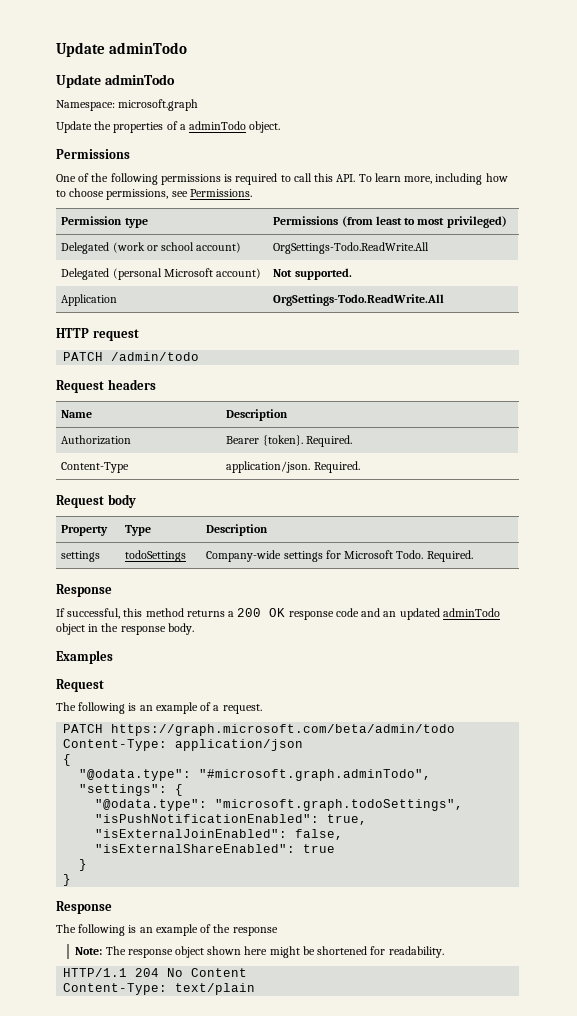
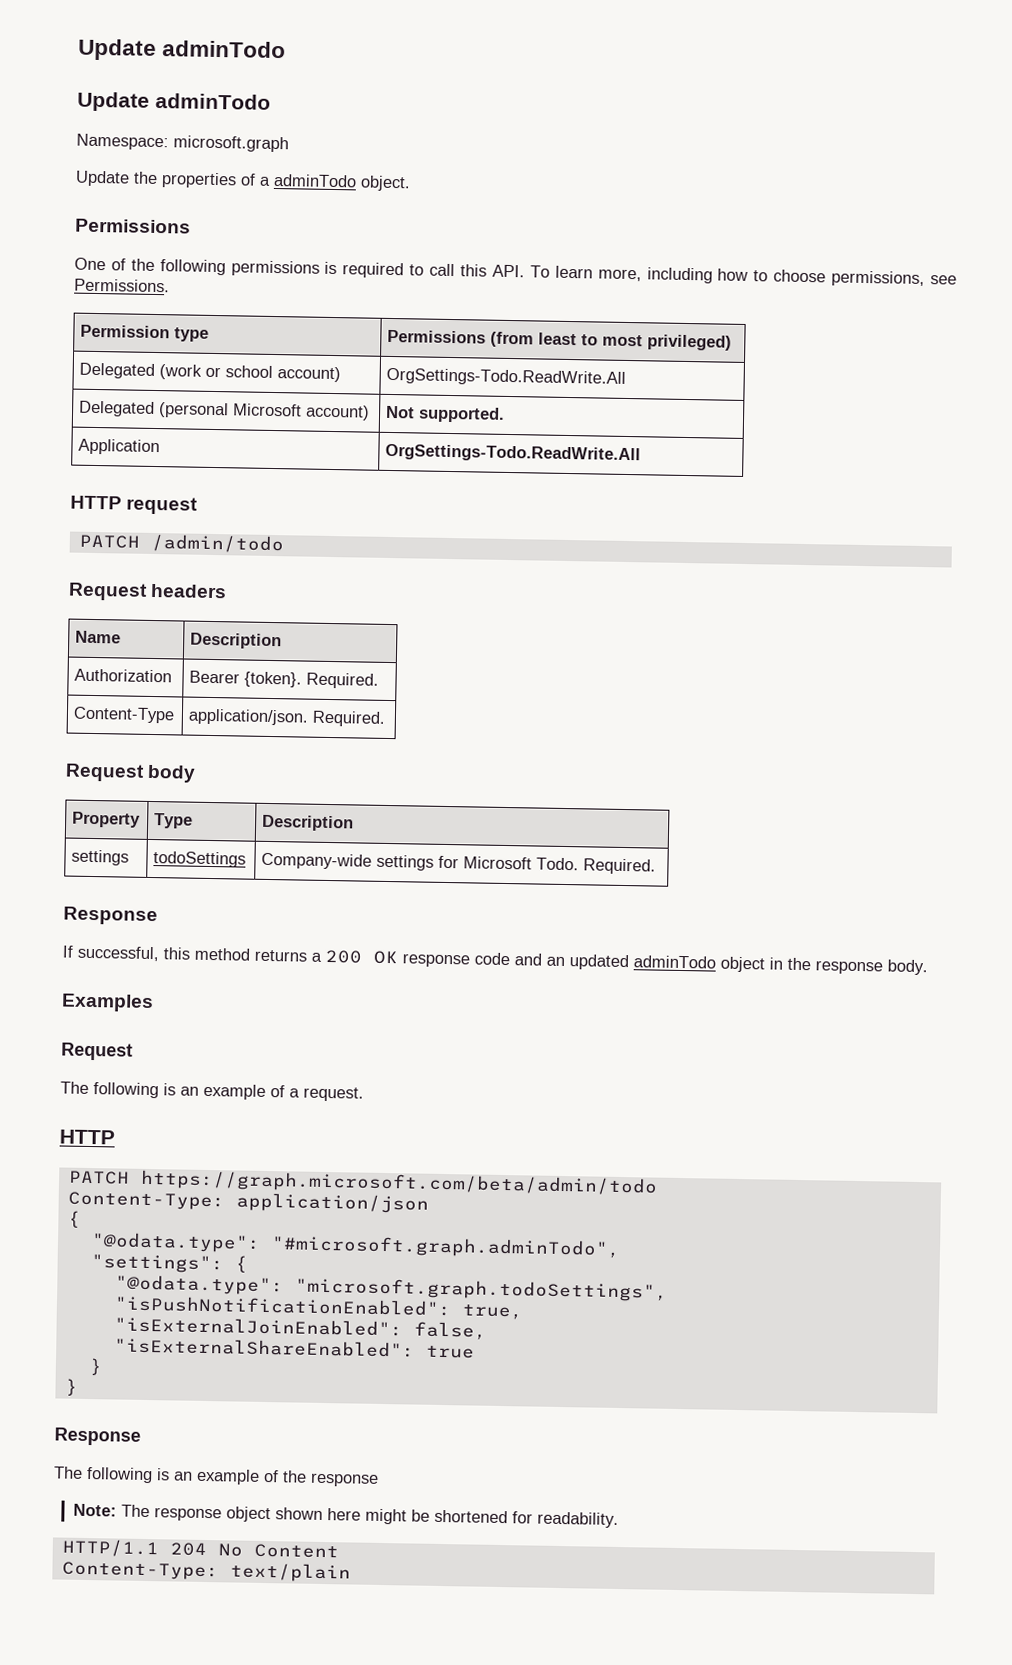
(262, 709) none -> [59,1129,115,1145] // HTTP

